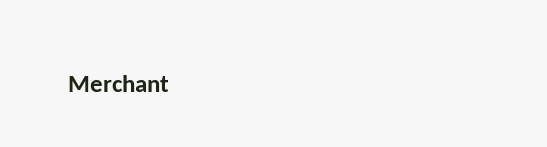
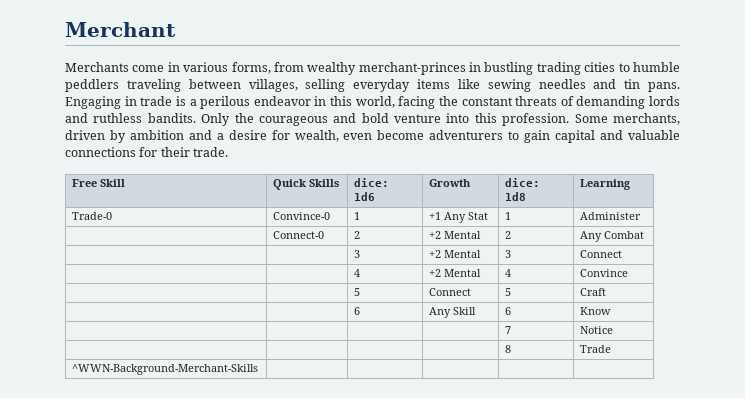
(169, 83) none -> [65,62,680,75] [65,79,681,92] [65,96,680,109] [65,113,680,126] [65,130,680,143] [65,147,229,157] [72,179,126,187] [273,179,340,190] [354,178,390,187] [354,192,376,201] [429,179,472,187] [505,178,541,187] [505,192,527,201] [580,179,632,190] [72,212,113,220] [273,212,331,220] [354,212,361,220] [429,212,489,223] [505,212,512,220] [580,212,642,220] [273,231,325,239] [354,231,361,239] [429,231,482,239] [505,231,512,239] [580,231,645,242] [354,250,361,258] [429,250,482,258] [505,250,512,258] [580,250,623,258] [354,269,361,277] [429,269,482,277] [505,269,512,277] [580,269,629,277] [354,288,361,296] [429,288,472,296] [505,288,512,296] [580,288,607,296] [354,307,361,315] [429,307,477,318] [505,307,512,315] [580,307,612,315] [505,326,512,334] [580,326,614,334] [505,345,512,353] [580,345,612,353] [72,364,259,375] // Merchants come in various forms, from wealthy merchant-princes in bustling trading cities to humble peddlers traveling between villages, selling everyday items like sewing needles and tin pans. Engaging in trade is a perilous endeavor in this world, facing the constant threats of demanding lords and ruthless bandits. Only the courageous and bold venture into this profession. Some merchants, driven by ambition and a desire for wealth, even become adventurers to gain capital and valuable connections for their trade. // Free Skill | Quick Skills | dice: 1d6 | Growth | dice: 1d8 | Learning // Trade-0 | Convince-0 | 1 | +1 Any Stat | 1 | Administer // | Connect-0 | 2 | +2 Mental | 2 | Any Combat // | | 3 | +2 Mental | 3 | Connect // | | 4 | +2 Mental | 4 | Convince // | | 5 | Connect | 5 | Craft // | | 6 | Any Skill | 6 | Know // | | | | 7 | Notice // | | | | 8 | Trade // ^WWN-Background-Merchant-Skills | | | | |

